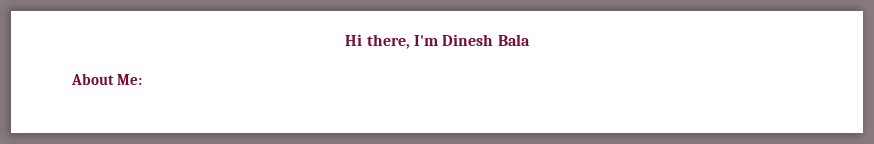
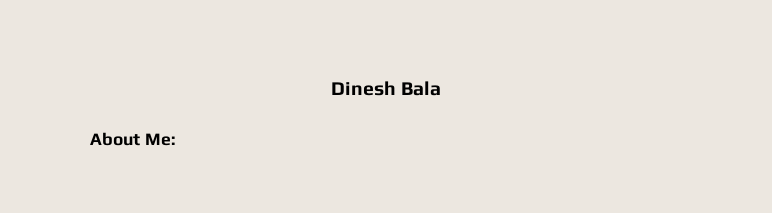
[345,34,438,49] Hi there, I'm -> (330, 88) none

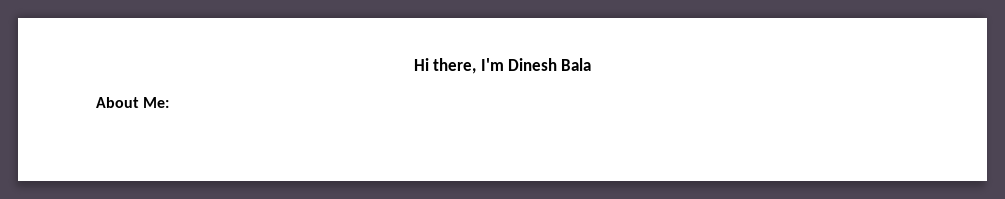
(330, 88) none -> [413,58,504,74] Hi there, I'm

